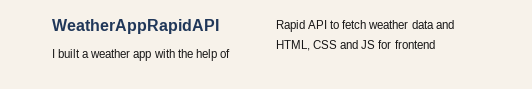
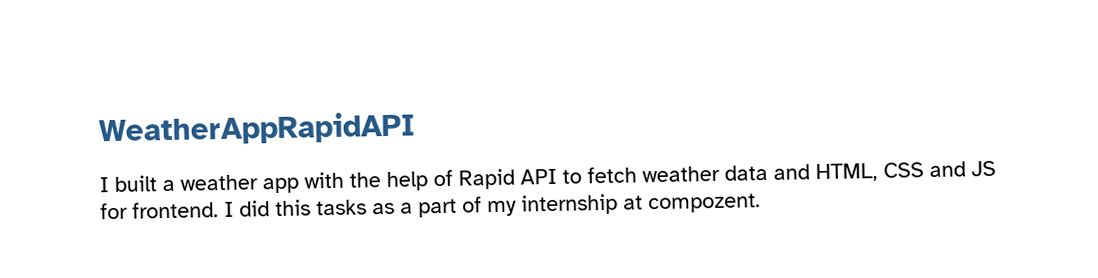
[394,40,435,49] frontend -> [132,193,761,219] frontend. I did this tasks as a part of my internship at compozent.

